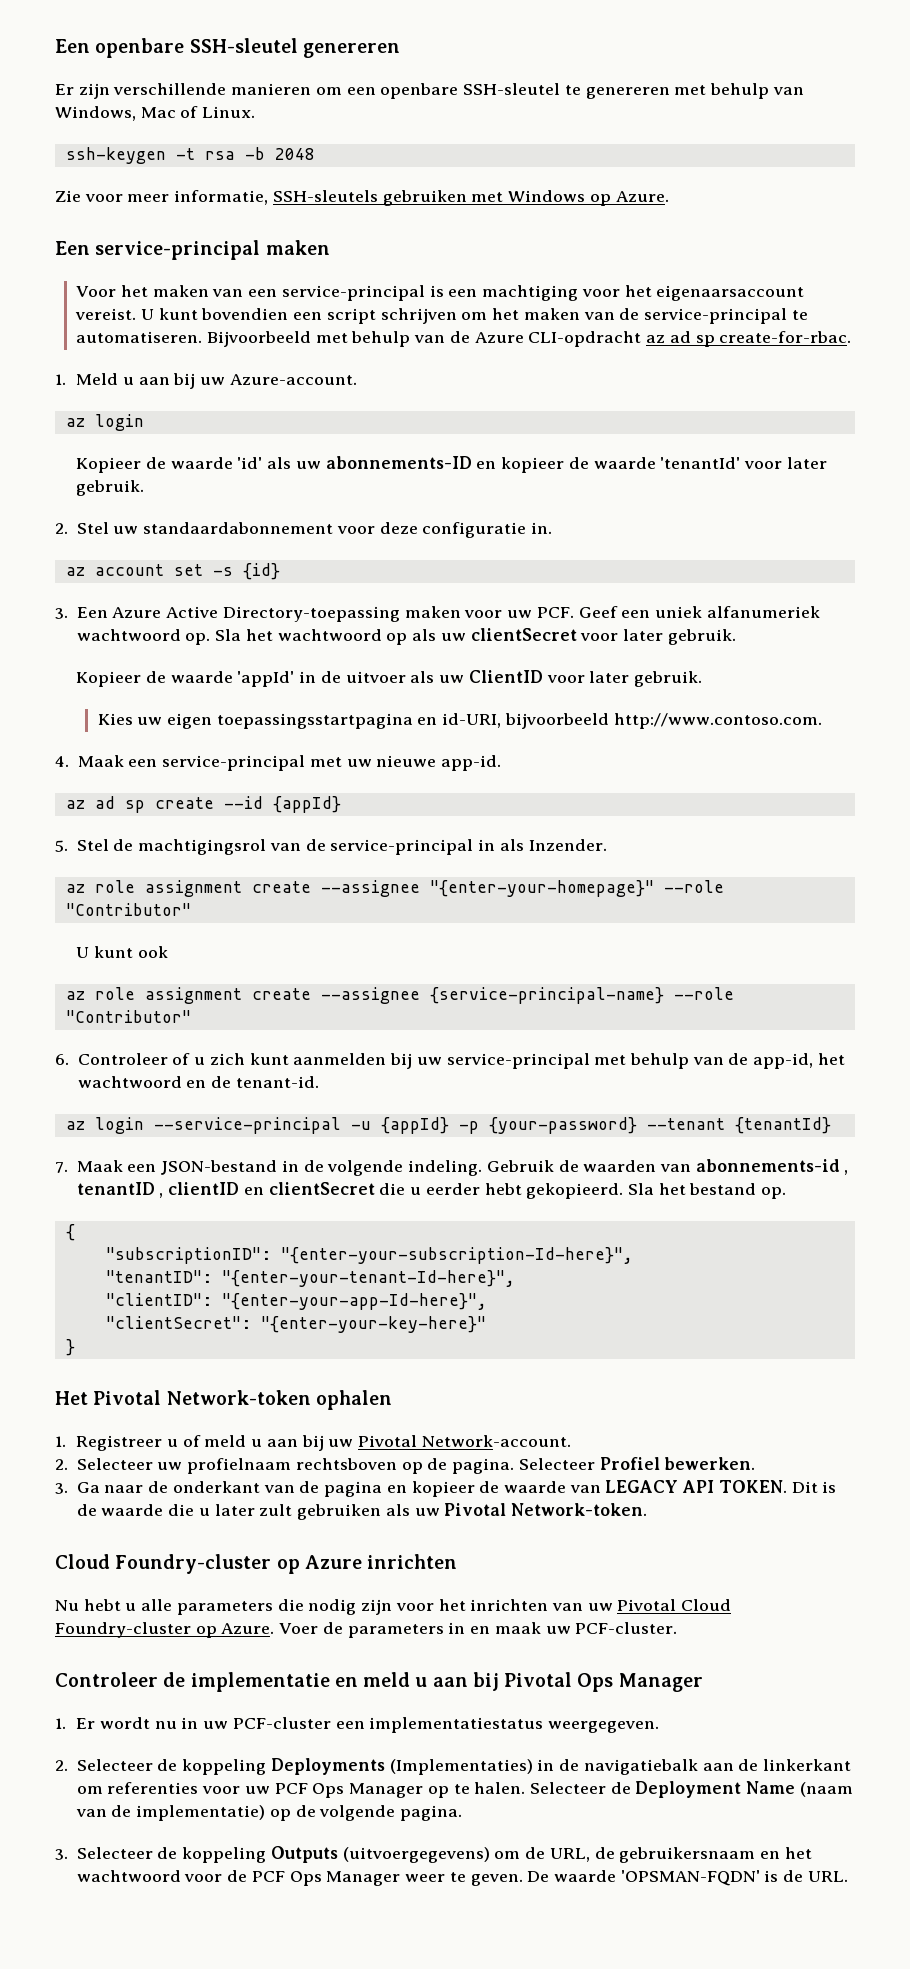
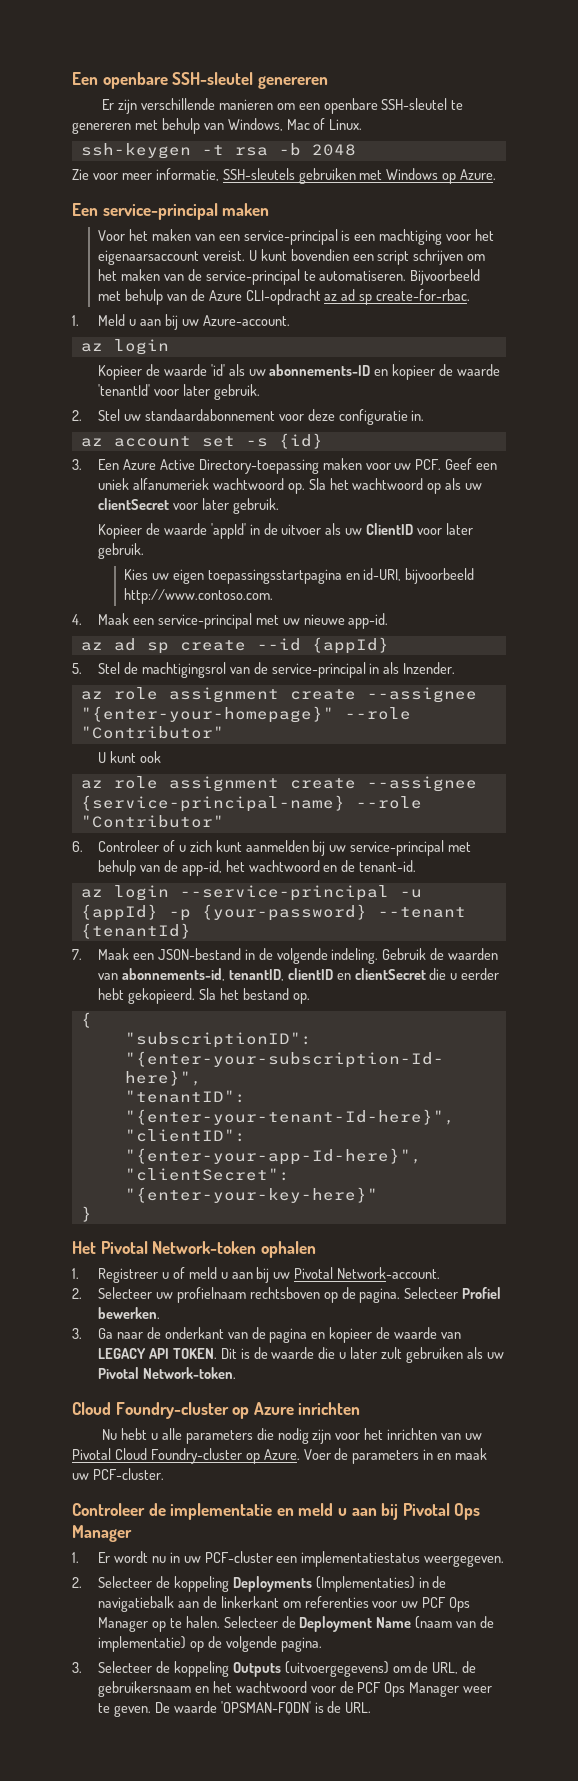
[695,1159,849,1175] [76,1182,164,1198] abonnements-id , tenantID , -> [121,968,284,981] abonnements-id, tenantID,

